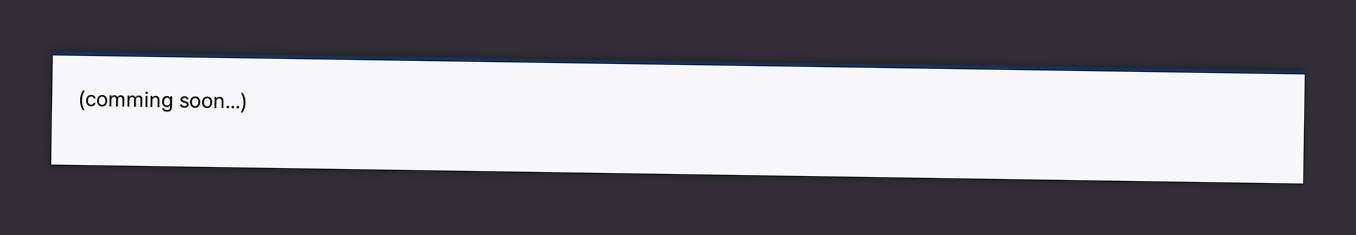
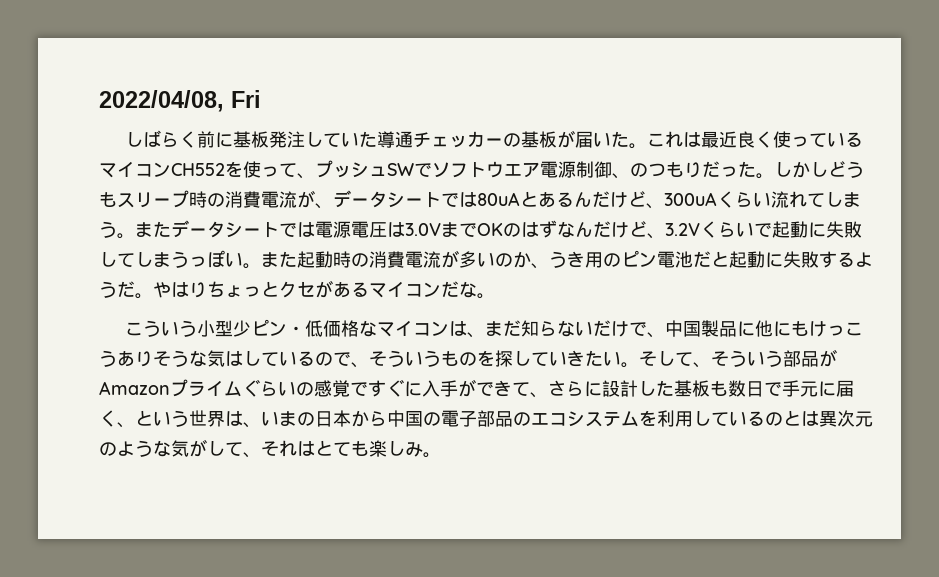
[78,89,248,114] (comming soon...) -> [99,90,261,112] [124,130,863,149] [99,160,864,179] [99,190,861,209] [99,220,862,239] [99,250,873,269] [99,280,495,299] [124,319,863,338] [99,349,837,368] [99,379,854,398] [99,410,873,428] [99,439,441,458] 2022/04/08, Fri // しばらく前に基板発注していた導通チェッカーの基板が届いた。これは最近良く使っているマイコンCH552を使って、プッシュSWでソフトウエア電源制御、のつもりだった。しかしどうもスリープ時の消費電流が、データシートでは80uAとあるんだけど、300uAくらい流れてしまう。またデータシートでは電源電圧は3.0VまでOKのはずなんだけど、3.2Vくらいで起動に失敗してしまうっぽい。また起動時の消費電流が多いのか、うき用のピン電池だと起動に失敗するようだ。やはりちょっとクセがあるマイコンだな。 // こういう小型少ピン・低価格なマイコンは、まだ知らないだけで、中国製品に他にもけっこうありそうな気はしているので、そういうものを探していきたい。そして、そういう部品がAmazonプライムぐらいの感覚ですぐに入手ができて、さらに設計した基板も数日で手元に届く、という世界は、いまの日本から中国の電子部品のエコシステムを利用しているのとは異次元のような気がして、それはとても楽しみ。

